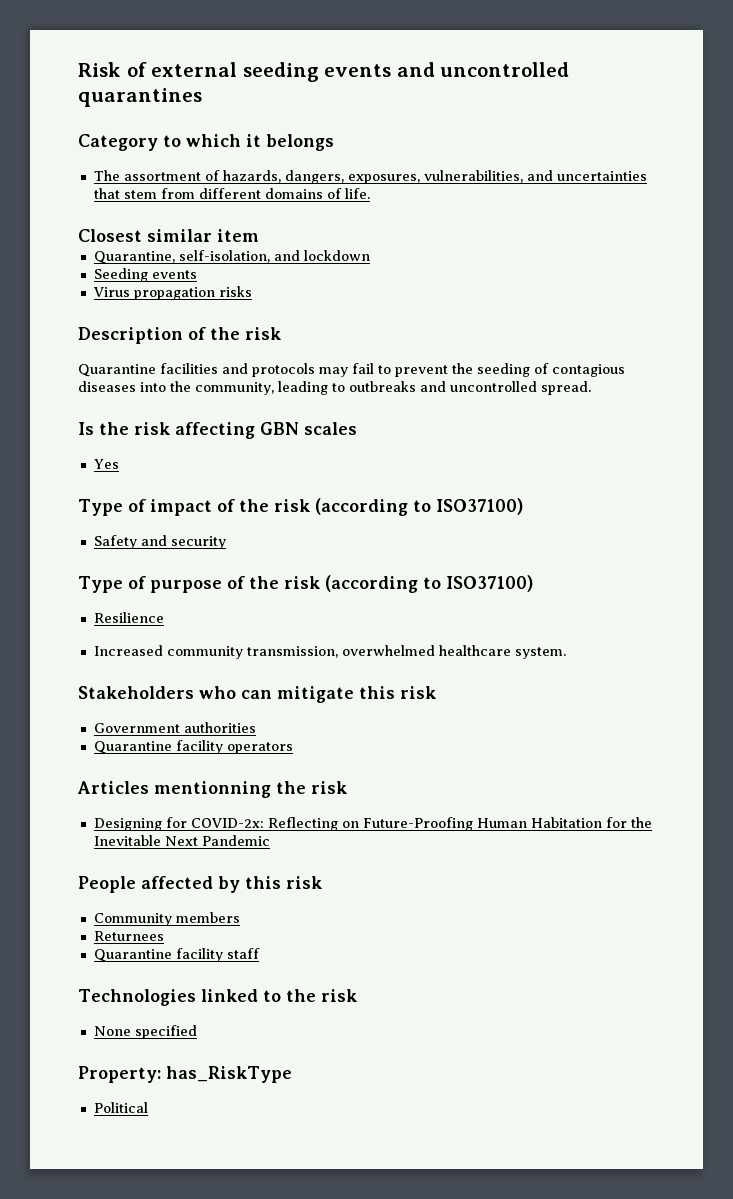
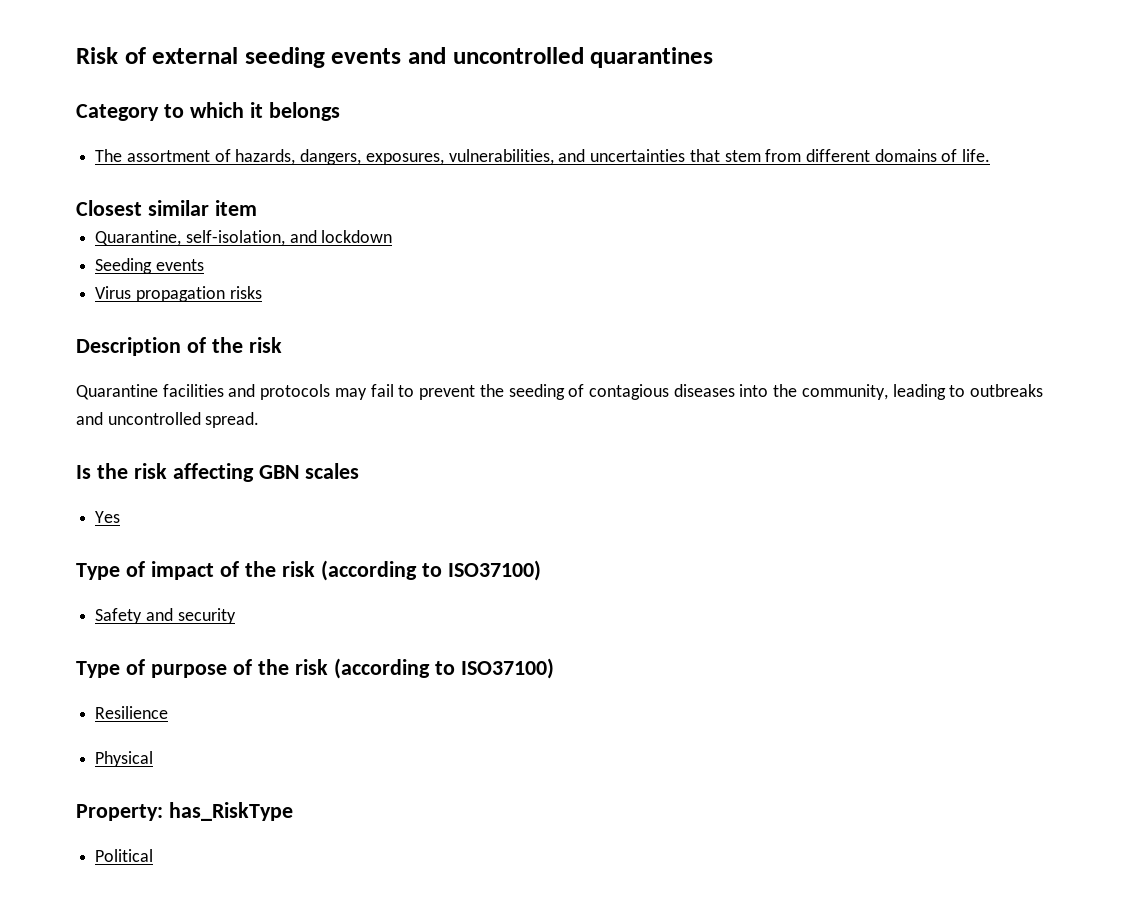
[93,645,566,659] [78,686,436,703] [93,722,256,733] [93,740,293,754] [77,781,347,798] [93,817,652,831] [93,835,270,846] [78,876,322,893] [93,912,240,926] [93,931,164,941] [93,948,260,962] [78,989,357,1006] [93,1025,197,1039] Increased community transmission, overwhelmed healthcare system. // Stakeholders who can mitigate this risk // Government authorities // Quarantine facility operators // Articles mentionning the risk // Designing for COVID-2x: Reflecting on Future-Proofing Human Habitation for the Inevitable Next Pandemic // People affected by this risk // Community members // Returnees // Quarantine facility staff // Technologies linked to the risk // None specified -> [95,751,154,767] Physical

